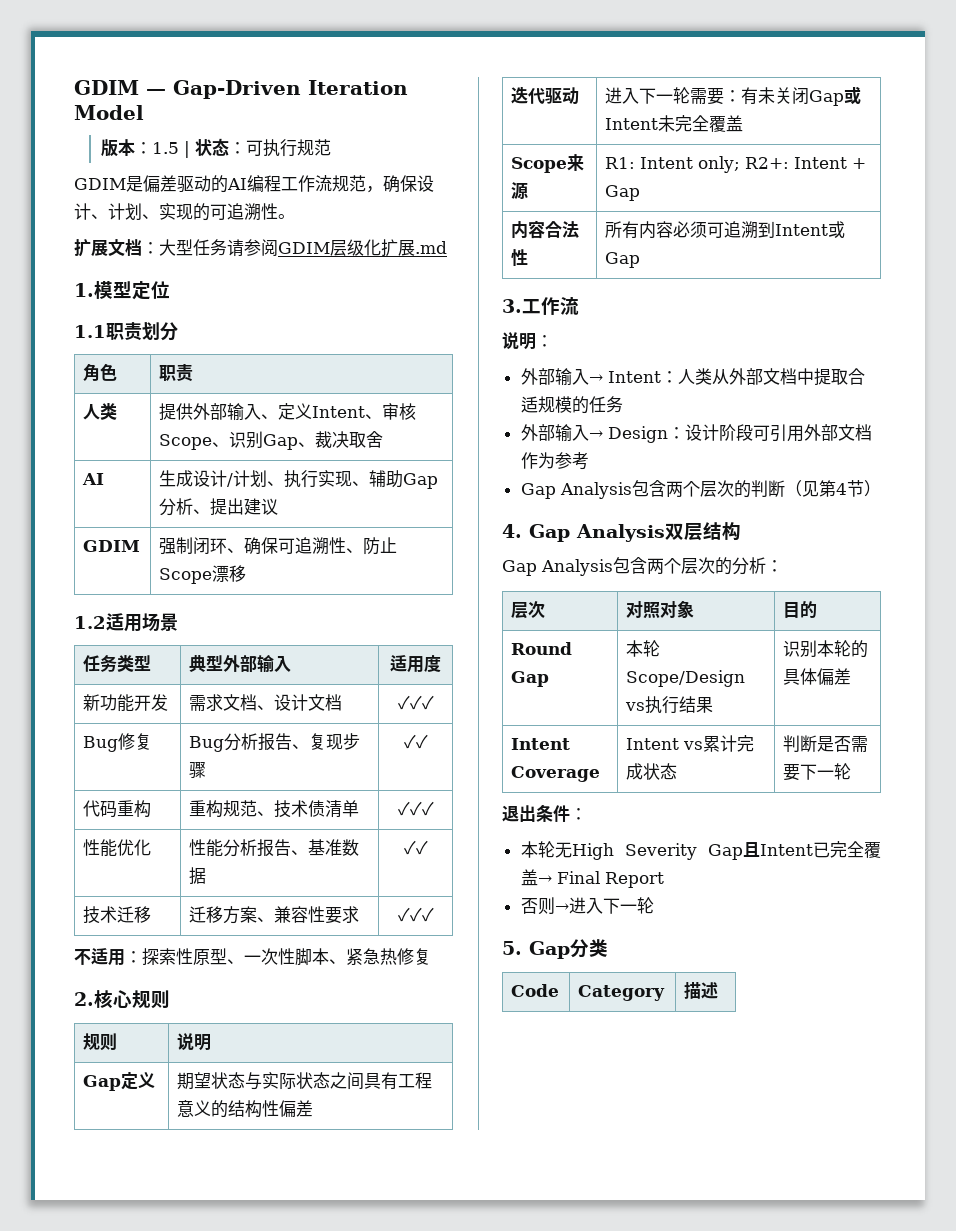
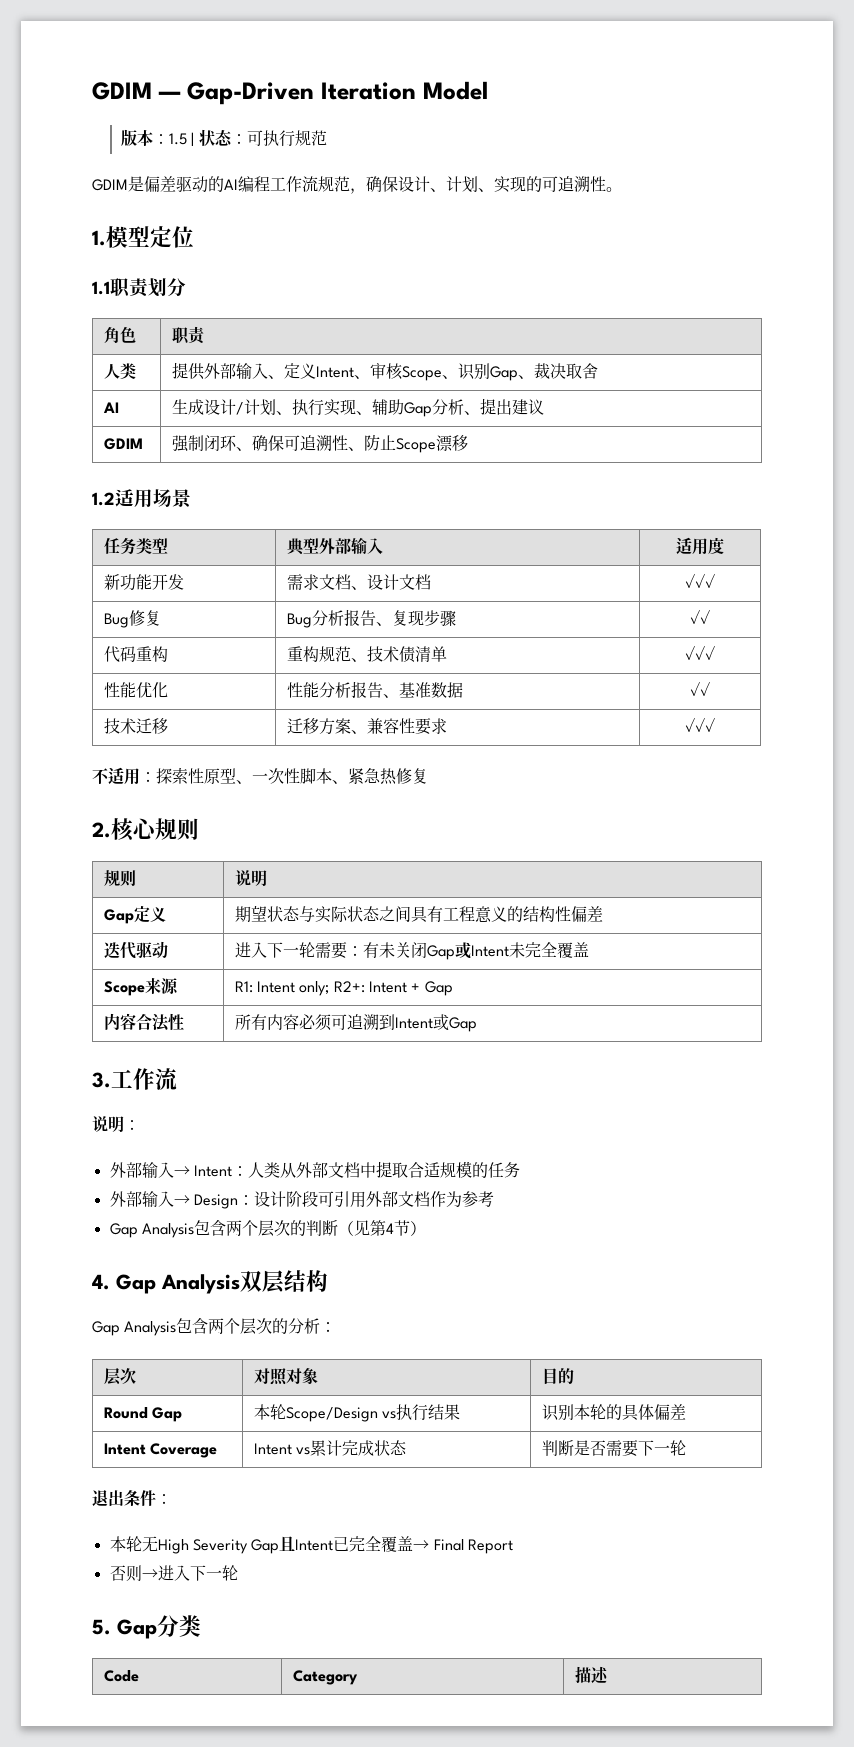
[74,239,447,257] // 扩展文档：大型任务请参阅GDIM层级化扩展.md -> (622, 189) none

